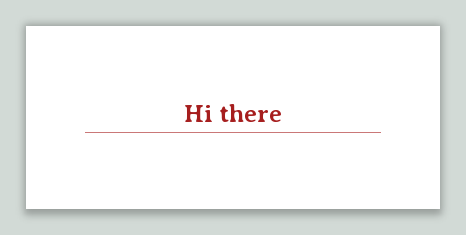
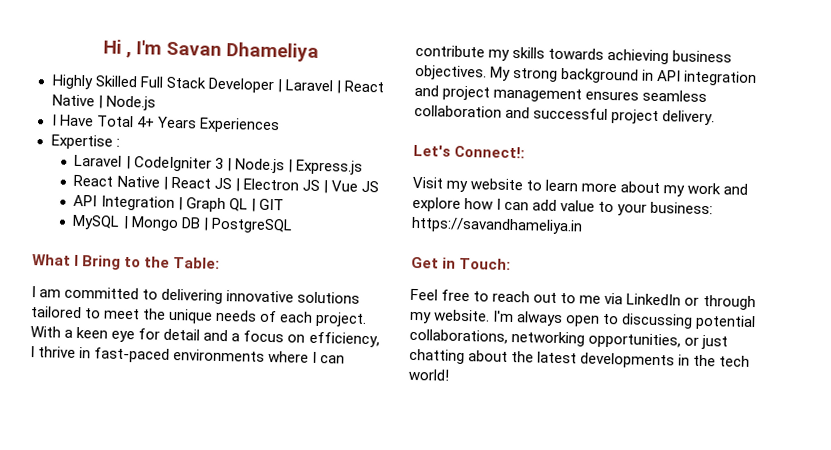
[219,104,283,122] there -> [125,40,320,62] [51,74,384,94] [51,94,156,111] [50,114,280,134] [50,134,120,150] [74,154,363,175] [73,174,379,194] [73,194,284,213] [72,214,293,234] [32,254,221,270] [31,286,361,305] [31,306,368,328] [30,326,380,348] [30,346,346,364] [415,44,733,65] [415,64,758,87] [414,84,708,103] [414,104,716,126] [413,144,526,159] [412,176,749,197] [412,196,714,216] [411,216,583,235] [411,256,512,270] [410,288,756,311] [409,309,757,331] [409,328,729,350] [409,348,751,369] [408,368,450,381] , I'm Savan Dhameliya // Highly Skilled Full Stack Developer | Laravel | React Native | Node.js // I Have Total 4+ Years Experiences // Expertise : // Laravel | CodeIgniter 3 | Node.js | Express.js // React Native | React JS | Electron JS | Vue JS // API Integration | Graph QL | GIT // MySQL | Mongo DB | PostgreSQL // What I Bring to the Table: // I am committed to delivering innovative solutions tailored to meet the unique needs of each project. With a keen eye for detail and a focus on efficiency, I thrive in fast-paced environments where I can contribute my skills towards achieving business objectives. My strong background in API integration and project management ensures seamless collaboration and successful project delivery. // Let's Connect!: // Visit my website to learn more about my work and explore how I can add value to your business: https://savandhameliya.in // Get in Touch: // Feel free to reach out to me via LinkedIn or through my website. I'm always open to discussing potential collaborations, networking opportunities, or just chatting about the latest developments in the tech world!

